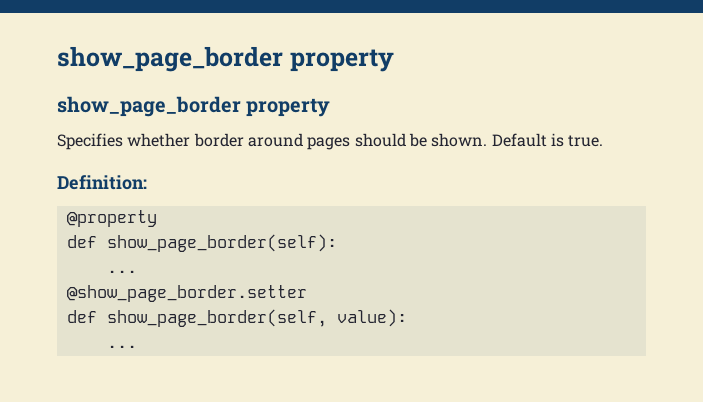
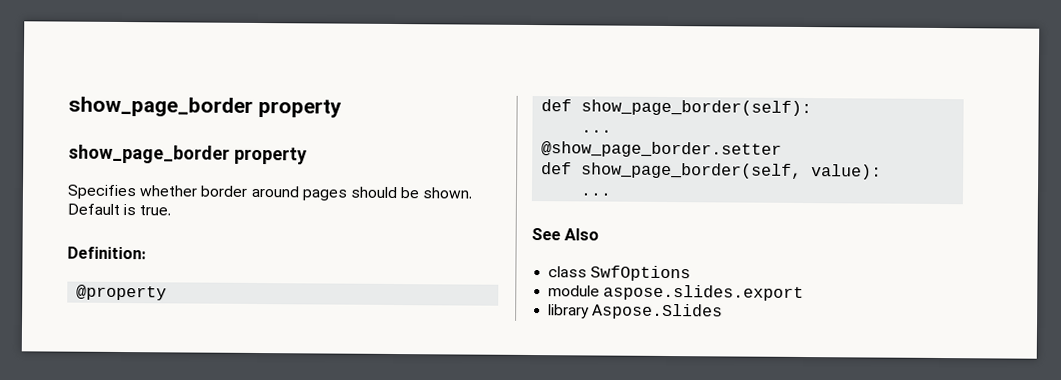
(137, 346) none -> [531,228,600,241] [548,265,692,282] [548,284,805,302] [548,303,724,320] // See Also // class SwfOptions // module aspose.slides.export // library Aspose.Slides

